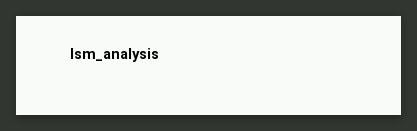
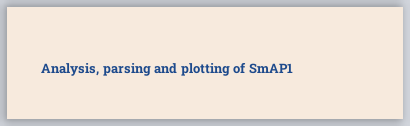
[70,48,159,62] lsm_analysis -> [41,62,293,76] Analysis, parsing and plotting of SmAP1

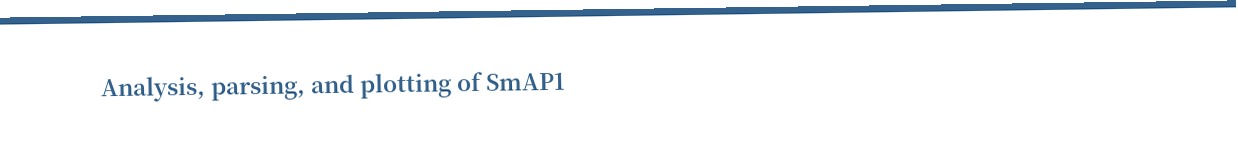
[102,63,151,76] parsing -> [210,75,307,101] parsing,

